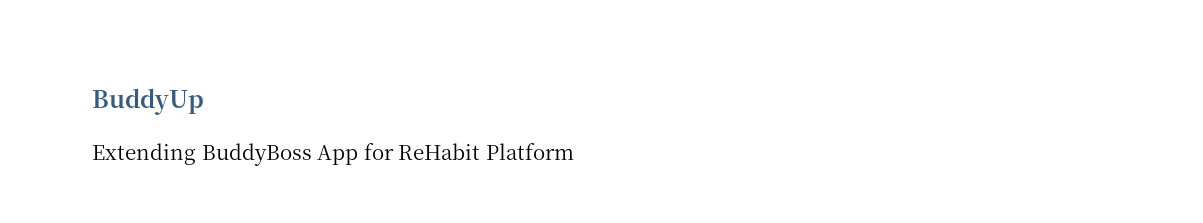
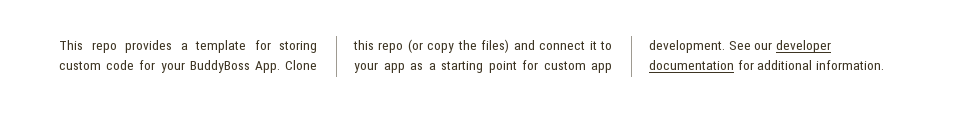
[92,88,204,115] [92,143,574,166] BuddyUp // Extending BuddyBoss App for ReHabit Platform -> [59,40,317,53] [59,60,317,73] [353,39,612,53] [354,60,612,73] [649,40,831,53] [649,60,884,70] This repo provides a template for storing custom code for your BuddyBoss App. Clone this repo (or copy the files) and connect it to your app as a starting point for custom app development. See our developer documentation for additional information.

